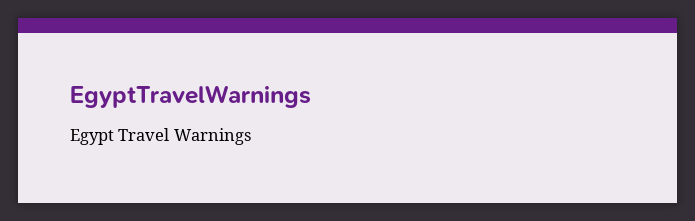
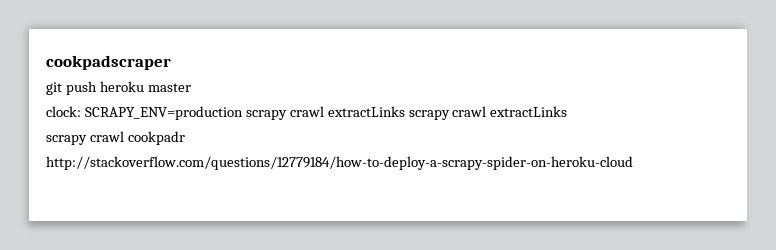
[70,85,311,108] [70,128,251,145] EgyptTravelWarnings // Egypt Travel Warnings -> [46,55,171,70] [46,81,191,95] [46,106,568,120] [46,131,185,145] [46,156,633,170] cookpadscraper // git push heroku master // clock: SCRAPY_ENV=production scrapy crawl extractLinks scrapy crawl extractLinks // scrapy crawl cookpadr // http://stackoverflow.com/questions/12779184/how-to-deploy-a-scrapy-spider-on-heroku-cloud

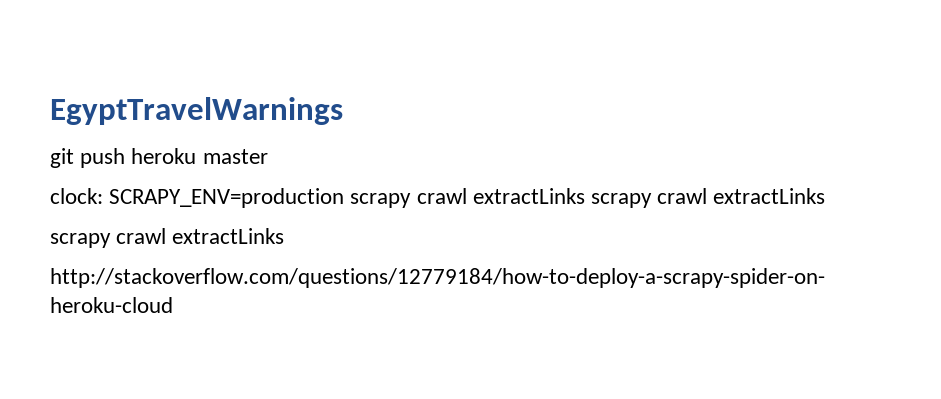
[46,55,171,70] cookpadscraper -> [50,97,343,125] EgyptTravelWarnings
[127,131,185,145] cookpadr -> [172,228,285,244] extractLinks

